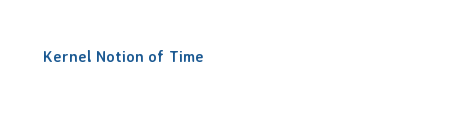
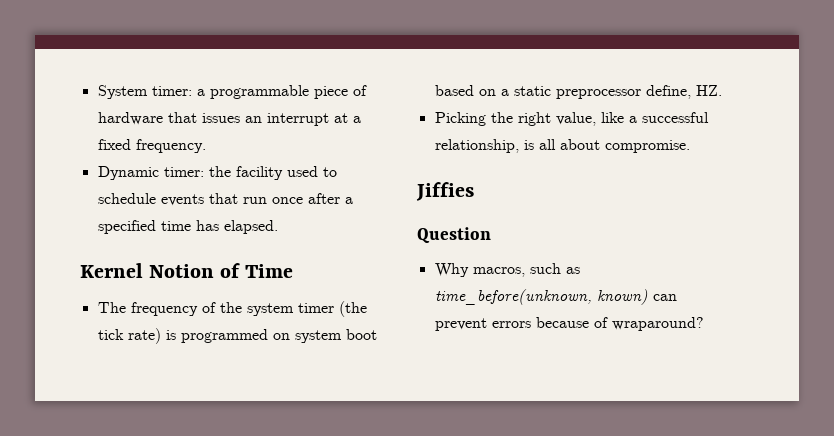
[43,50,204,62] Kernel Notion of Time -> [97,85,367,99] [97,112,361,126] [97,139,206,153] [97,166,337,180] [97,193,353,206] [97,220,278,234] [80,263,294,278] [97,301,367,317] [97,328,377,344] [434,85,722,99] [434,112,709,126] [434,139,690,153] [416,182,474,201] [417,227,491,243] [434,263,580,277] [434,289,677,305] [434,317,704,331] System timer: a programmable piece of hardware that issues an interrupt at a fixed frequency. // Dynamic timer: the facility used to schedule events that run once after a specified time has elapsed. // Kernel Notion of Time // The frequency of the system timer (the tick rate) is programmed on system boot based on a static preprocessor define, HZ. // Picking the right value, like a successful relationship, is all about compromise. // Jiffies // Question // Why macros, such as time_before(unknown, known) can prevent errors because of wraparound?

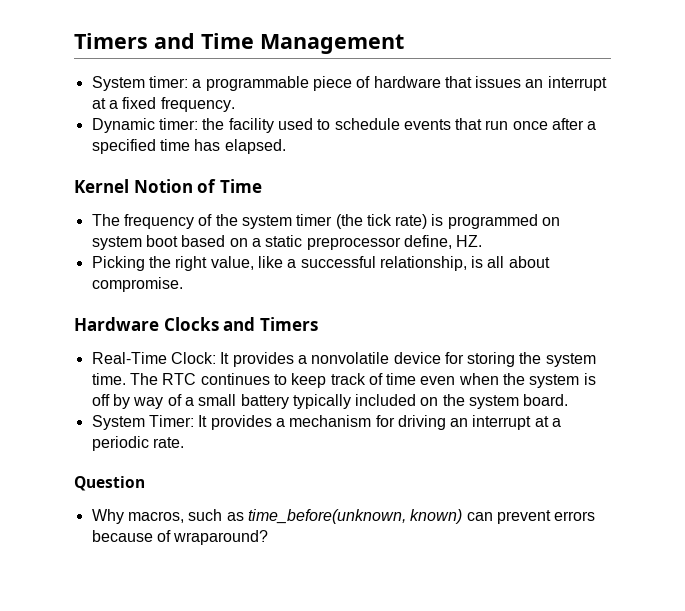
(97, 92) none -> [74,33,404,54] Timers and Time Management //
[416,182,474,201] Jiffies -> [74,317,318,331] [91,352,596,367] [91,373,596,388] [91,394,569,409] [91,415,562,430] [91,436,184,451] Hardware Clocks and Timers // Real-Time Clock: It provides a nonvolatile device for storing the system time. The RTC continues to keep track of time even when the system is off by way of a small battery typically included on the system board. // System Timer: It provides a mechanism for driving an interrupt at a periodic rate.

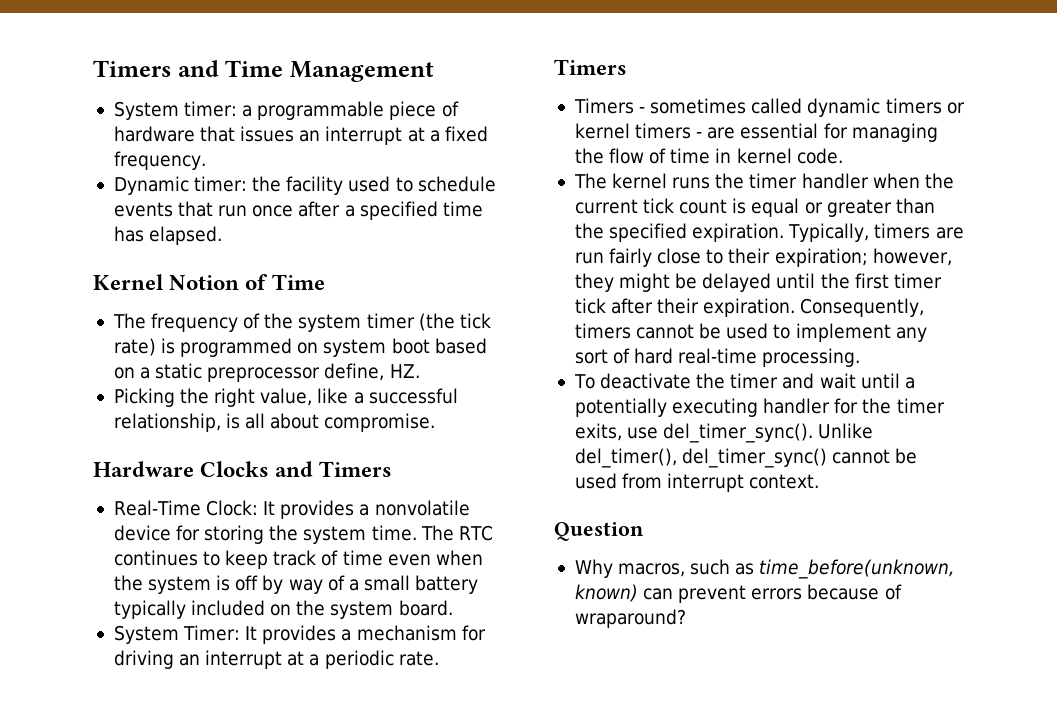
(184, 442) none -> [554,59,627,75] [573,98,965,117] [574,123,938,142] [574,148,843,164] [573,173,954,189] [574,198,935,217] [574,223,964,242] [574,248,952,267] [574,273,942,292] [574,298,925,317] [574,323,927,342] [574,348,861,367] [573,373,915,389] [574,398,945,417] [574,423,874,443] [574,448,918,468] [574,473,820,492] // Timers // Timers - sometimes called dynamic timers or kernel timers - are essential for managing the flow of time in kernel code. // The kernel runs the timer handler when the current tick count is equal or greater than the specified expiration. Typically, timers are run fairly close to their expiration; however, they might be delayed until the first timer tick after their expiration. Consequently, timers cannot be used to implement any sort of hard real-time processing. // To deactivate the timer and wait until a potentially executing handler for the timer exits, use del_timer_sync(). Unlike del_timer(), del_timer_sync() cannot be used from interrupt context.

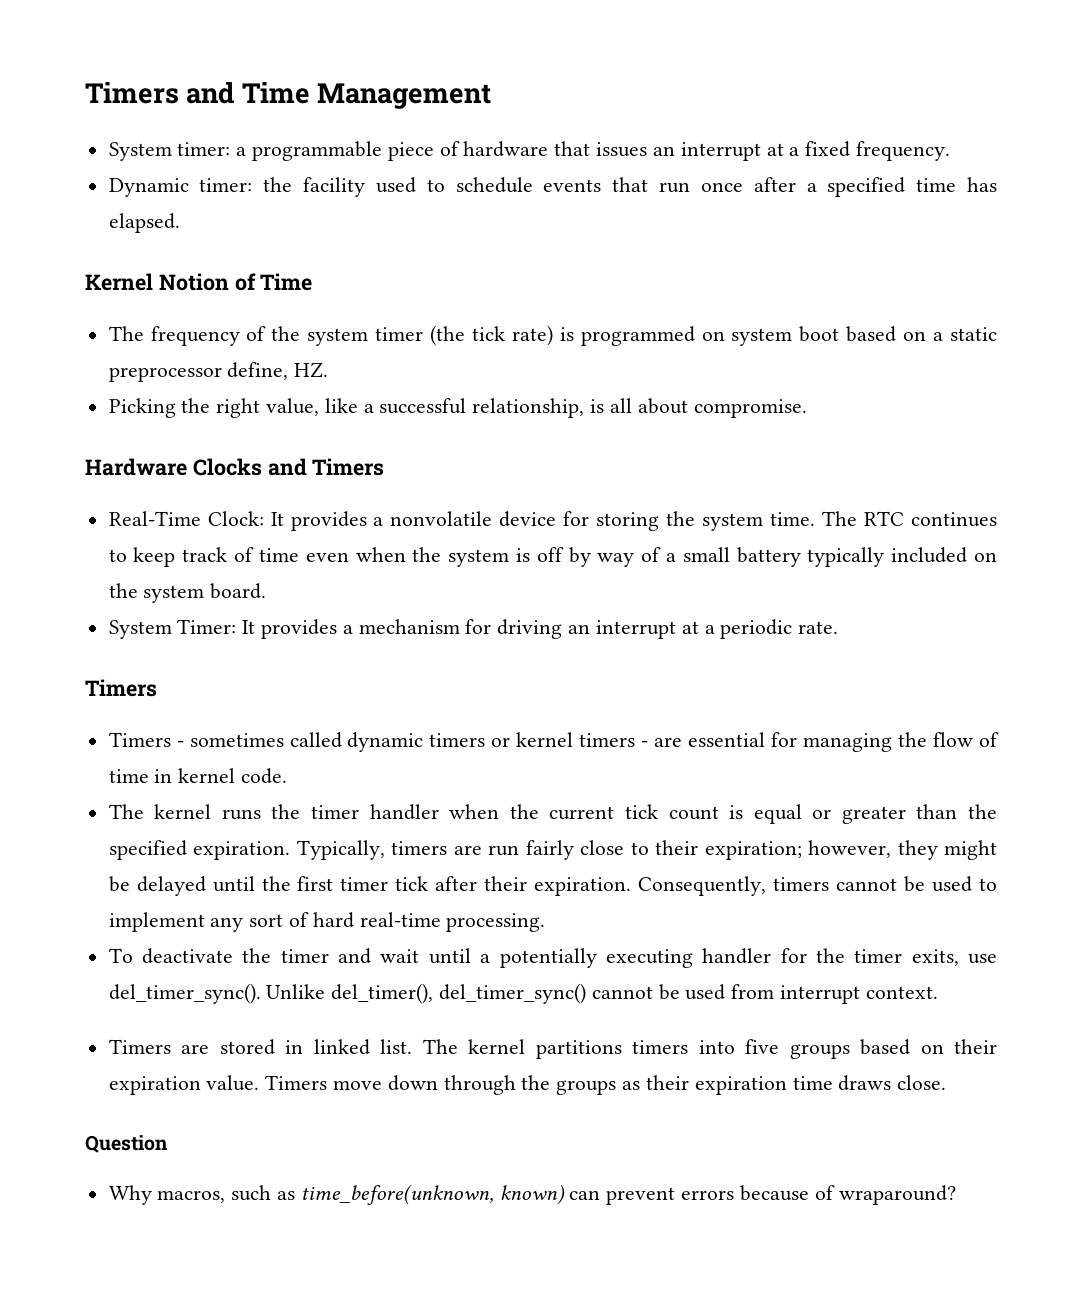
(820, 481) none -> [108,1039,998,1059] [108,1075,947,1095] // Timers are stored in linked list. The kernel partitions timers into five groups based on their expiration value. Timers move down through the groups as their expiration time draws close.

